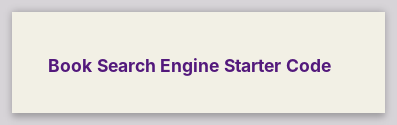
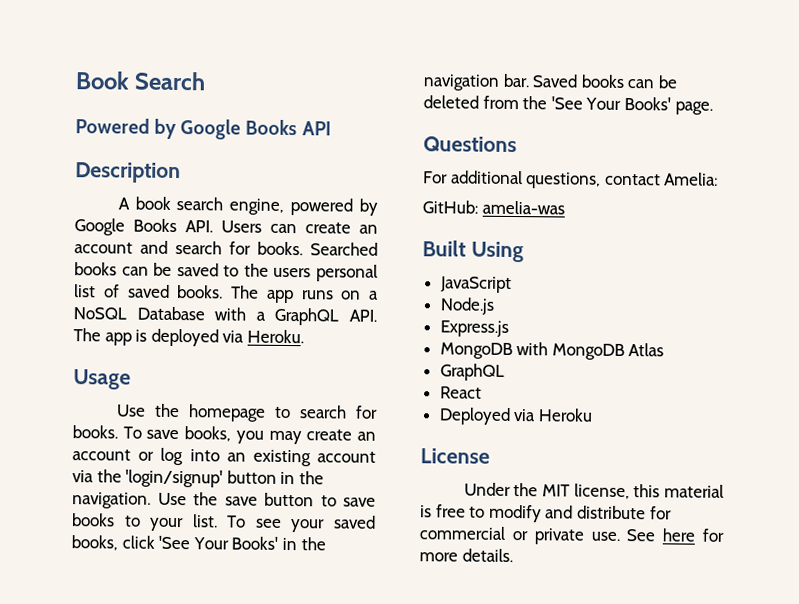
[160,58,331,76] Engine Starter Code -> [75,118,331,140] [75,162,181,184] [117,196,378,216] [74,218,378,236] [74,240,378,256] [74,262,379,282] [74,284,379,304] [73,306,377,326] [73,328,304,347] [73,369,131,390] [115,403,378,422] [72,425,376,445] [72,447,376,467] [72,469,324,488] [72,492,376,509] [71,513,377,533] [71,535,326,551] [423,73,678,91] [423,95,713,115] [423,136,517,153] [423,170,719,189] [422,200,565,215] [422,240,524,263] [439,276,512,293] [439,297,495,315] [439,320,509,337] [439,342,665,361] [439,363,505,381] [439,386,482,399] [438,407,593,425] [420,448,490,464] [463,482,724,500] [420,504,672,523] [419,526,724,545] [419,548,513,563] // Powered by Google Books API // Description // A book search engine, powered by Google Books API. Users can create an account and search for books. Searched books can be saved to the users personal list of saved books. The app runs on a NoSQL Database with a GraphQL API. The app is deployed via Heroku. // Usage // Use the homepage to search for books. To save books, you may create an account or log into an existing account via the 'login/signup' button in the navigation. Use the save button to save books to your list. To see your saved books, click 'See Your Books' in the navigation bar. Saved books can be deleted from the 'See Your Books' page. // Questions // For additional questions, contact Amelia: // GitHub: amelia-was // Built Using // JavaScript // Node.js // Express.js // MongoDB with MongoDB Atlas // GraphQL // React // Deployed via Heroku // License // Under the MIT license, this material is free to modify and distribute for commercial or private use. See here for more details.

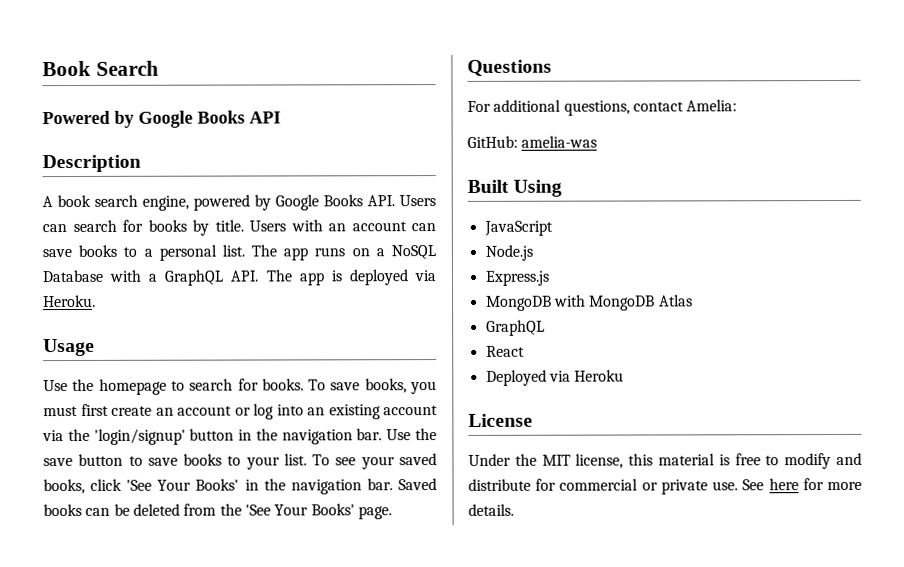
[305,222,378,234] [74,240,378,256] [74,262,379,282] [74,284,224,299] create an account and search for books. Searched books can be saved to the users personal list of saved books. -> [72,219,436,236] [42,244,245,261] search for books by title. Users with an account can save books to a personal list.
[268,430,302,445] may -> [43,403,109,417] must first
[72,492,151,509] navigation. -> [281,428,383,445] navigation bar.

